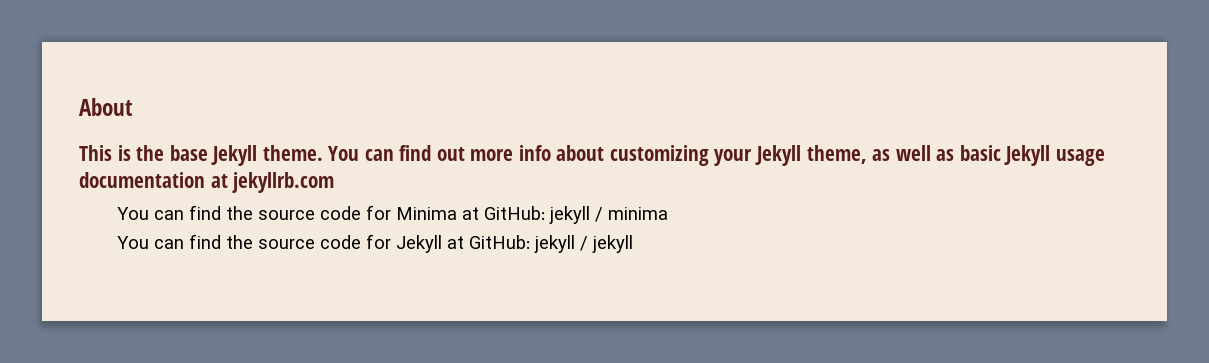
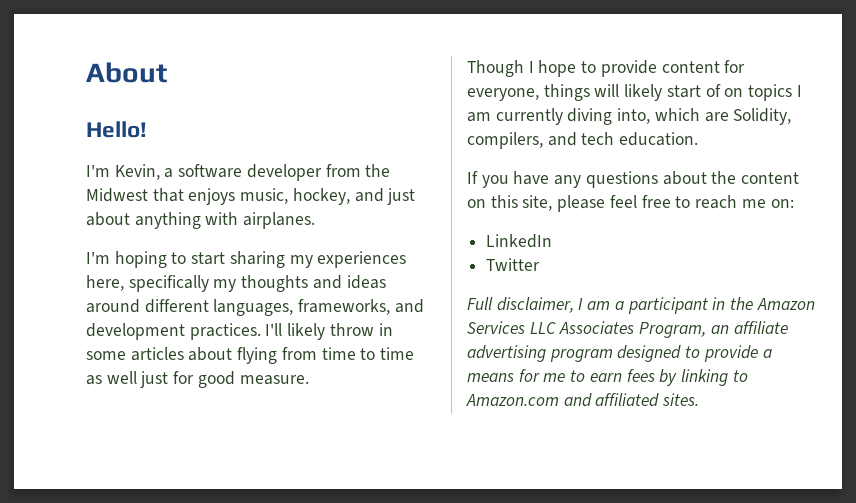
[79,145,1105,166] [79,172,335,193] [116,205,668,224] [116,234,633,253] This is the base Jekyll theme. You can find out more info about customizing your Jekyll theme, as well as basic Jekyll usage documentation at jekyllrb.com // You can find the source code for Minima at GitHub: jekyll / minima // You can find the source code for Jekyll at GitHub: jekyll / jekyll -> [86,121,147,138] [86,164,391,181] [86,188,416,205] [86,212,316,229] [86,251,407,268] [86,275,386,292] [86,299,424,316] [86,323,393,340] [86,347,415,364] [86,371,309,388] [467,60,746,77] [467,84,802,101] [467,108,792,125] [467,132,699,149] [467,171,800,188] [467,195,794,212] [486,234,553,248] [486,258,541,271] [467,297,815,314] [467,321,788,338] [467,345,772,362] [467,369,748,386] [466,393,700,407] Hello! // I'm Kevin, a software developer from the Midwest that enjoys music, hockey, and just about anything with airplanes. // I'm hoping to start sharing my experiences here, specifically my thoughts and ideas around different languages, frameworks, and development practices. I'll likely throw in some articles about flying from time to time as well just for good measure. // Though I hope to provide content for everyone, things will likely start of on topics I am currently diving into, which are Solidity, compilers, and tech education. // If you have any questions about the content on this site, please feel free to reach me on: // LinkedIn // Twitter // Full disclaimer, I am a participant in the Amazon Services LLC Associates Program, an affiliate advertising program designed to provide a means for me to earn fees by linking to Amazon.com and affiliated sites.

